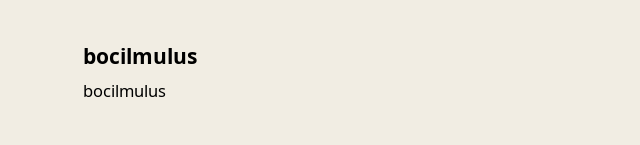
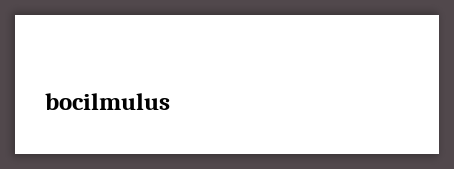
[83,48,197,64] [83,85,166,97] bocilmulus // bocilmulus -> [45,93,170,110] bocilmulus

